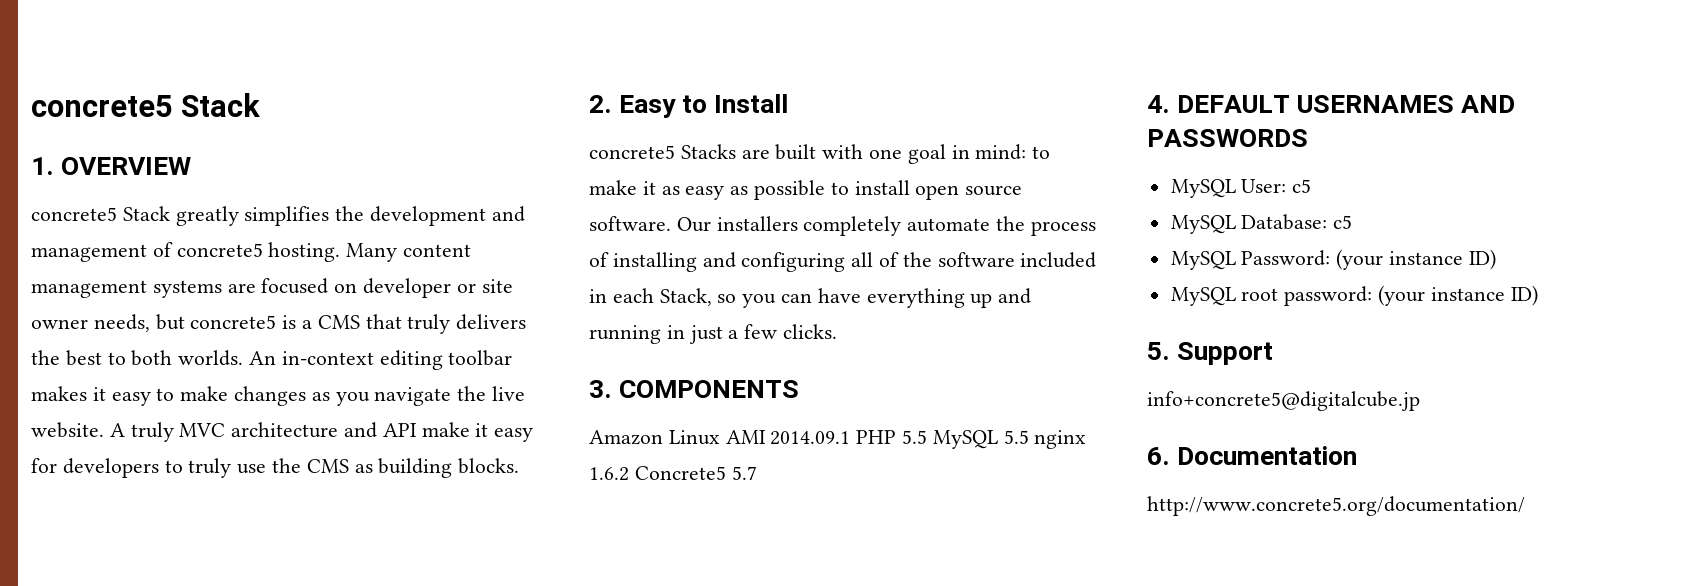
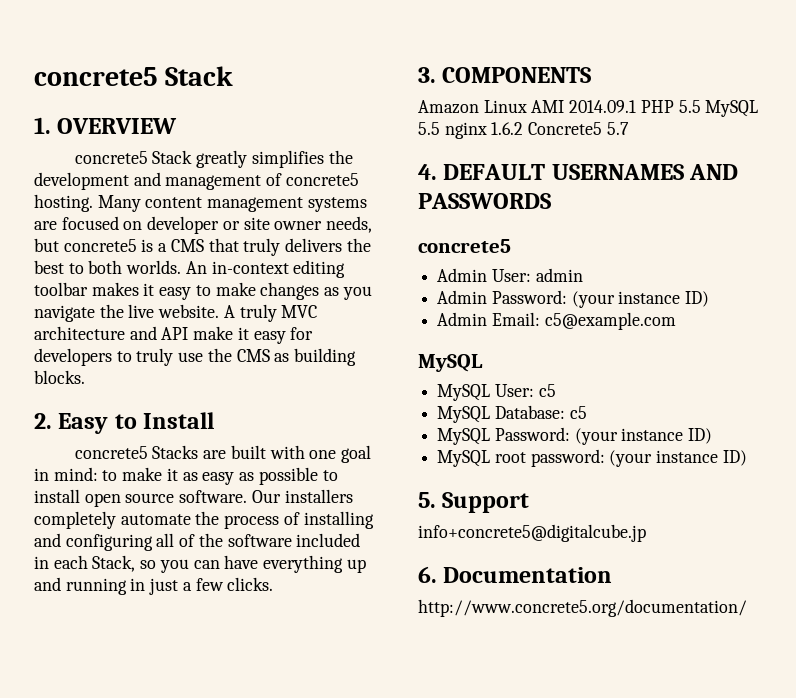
(1308, 138) none -> [418,239,511,253] [437,268,583,282] [437,290,710,308] [437,312,676,330] [418,354,483,372] // concrete5 // Admin User: admin // Admin Password: (your instance ID) // Admin Email: c5@example.com // MySQL

